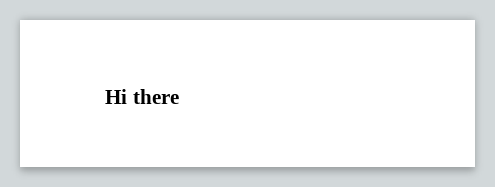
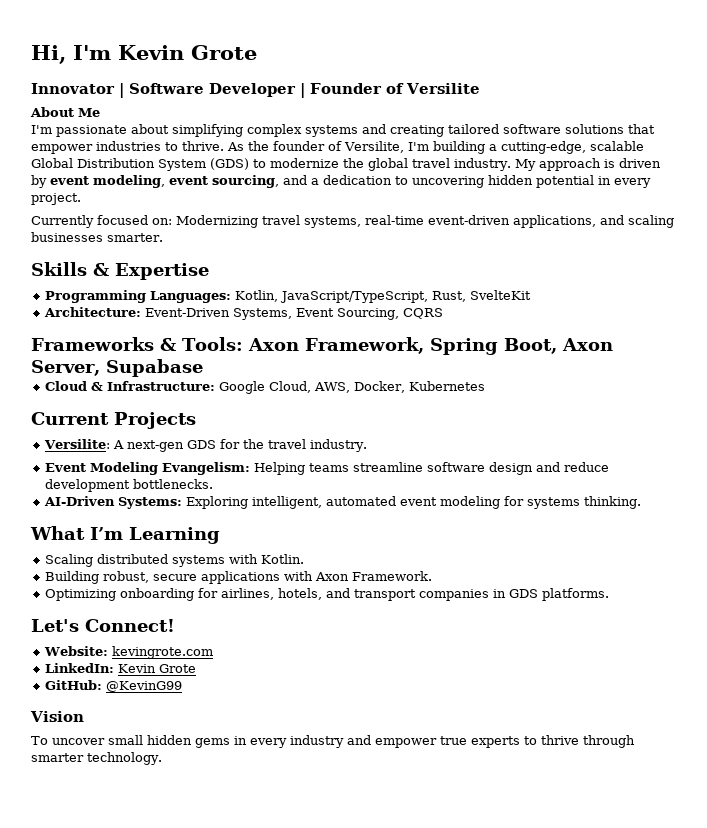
[105,89,179,104] Hi there -> [31,45,257,64] [31,83,480,98] [30,107,100,117] [31,124,655,137] [31,141,644,154] [31,158,661,171] [31,175,651,188] [31,193,81,205] [31,215,674,228] [31,232,163,242] [31,262,209,280] [45,290,532,303] [44,307,444,320] [31,337,613,355] [31,359,203,377] [45,381,486,394] [31,412,196,429] [44,439,368,452] [45,462,610,475] [45,479,214,492] [44,496,642,509] [30,526,220,544] [45,554,305,567] [45,571,433,584] [45,588,610,601] [31,619,175,632] [44,646,214,659] [45,663,197,673] [45,680,183,692] [30,711,84,722] [31,735,635,748] [31,752,162,765] Hi, I'm Kevin Grote // Innovator | Software Developer | Founder of Versilite // About Me // I'm passionate about simplifying complex systems and creating tailored software solutions that empower industries to thrive. As the founder of Versilite, I'm building a cutting-edge, scalable Global Distribution System (GDS) to modernize the global travel industry. My approach is driven by event modeling, event sourcing, and a dedication to uncovering hidden potential in every project. // Currently focused on: Modernizing travel systems, real-time event-driven applications, and scaling businesses smarter. // Skills & Expertise // Programming Languages: Kotlin, JavaScript/TypeScript, Rust, SvelteKit // Architecture: Event-Driven Systems, Event Sourcing, CQRS // Frameworks & Tools: Axon Framework, Spring Boot, Axon Server, Supabase // Cloud & Infrastructure: Google Cloud, AWS, Docker, Kubernetes // Current Projects // Versilite: A next-gen GDS for the travel industry. // Event Modeling Evangelism: Helping teams streamline software design and reduce development bottlenecks. // AI-Driven Systems: Exploring intelligent, automated event modeling for systems thinking. // What I’m Learning // Scaling distributed systems with Kotlin. // Building robust, secure applications with Axon Framework. // Optimizing onboarding for airlines, hotels, and transport companies in GDS platforms. // Let's Connect! // Website: kevingrote.com // LinkedIn: Kevin Grote // GitHub: @KevinG99 // Vision // To uncover small hidden gems in every industry and empower true experts to thrive through smarter technology.

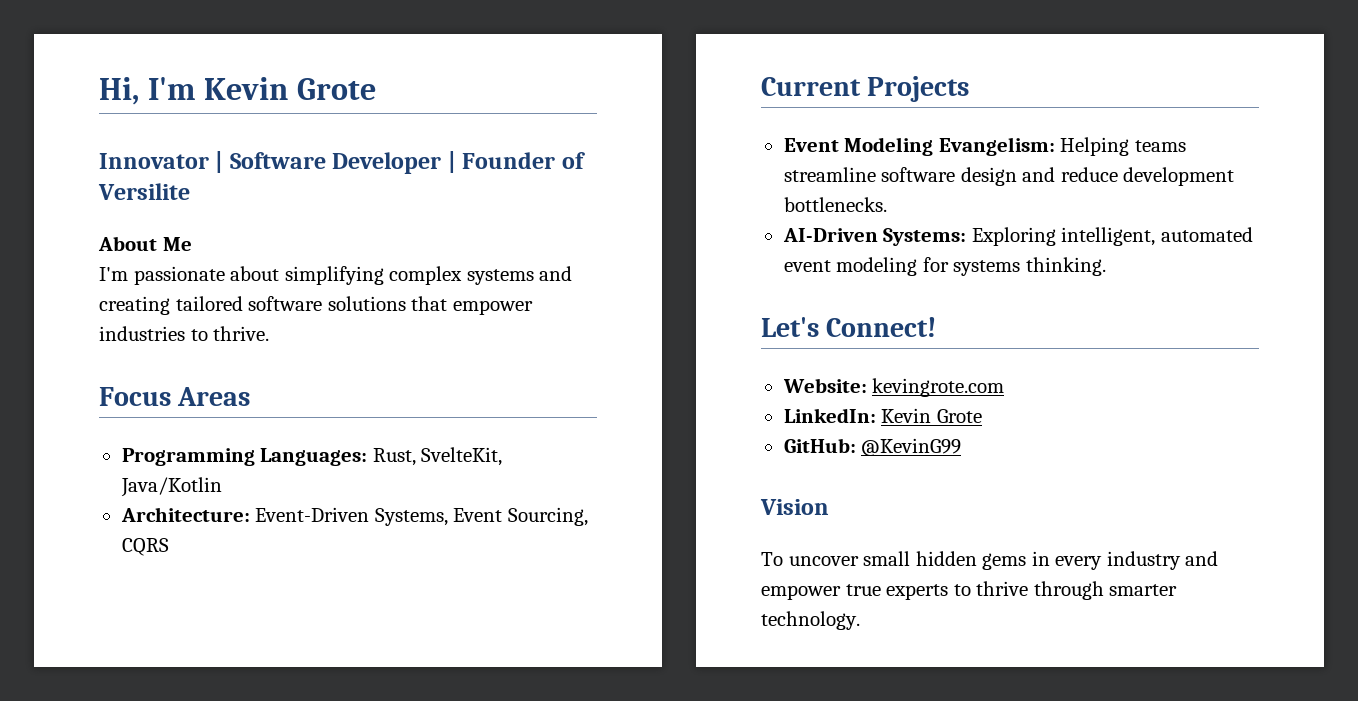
[227,141,644,154] [31,158,661,171] [31,175,651,188] [31,193,81,205] [31,215,674,228] [31,232,163,242] [31,262,209,280] [45,290,532,303] As the founder of Versilite, I'm building a cutting-edge, scalable Global Distribution System (GDS) to modernize the global travel industry. My approach is driven by event modeling, event sourcing, and a dedication to uncovering hidden potential in every project. // Currently focused on: Modernizing travel systems, real-time event-driven applications, and scaling businesses smarter. // Skills & Expertise // Programming Languages: Kotlin, JavaScript/TypeScript, Rust, SvelteKit -> [99,387,251,406] [121,447,503,466] [120,477,222,497] // Focus Areas // Programming Languages: Rust, SvelteKit, Java/Kotlin
[31,337,613,355] [31,359,203,377] [45,381,486,394] [31,412,196,429] [44,439,368,452] Frameworks & Tools: Axon Framework, Spring Boot, Axon Server, Supabase // Cloud & Infrastructure: Google Cloud, AWS, Docker, Kubernetes // Current Projects // Versilite: A next-gen GDS for the travel industry. -> [761,76,970,102] Current Projects
[30,526,220,544] [45,554,305,567] [45,571,433,584] [45,588,610,601] // What I’m Learning // Scaling distributed systems with Kotlin. // Building robust, secure applications with Axon Framework. // Optimizing onboarding for airlines, hotels, and transport companies in GDS platforms. -> (1106, 266) none

